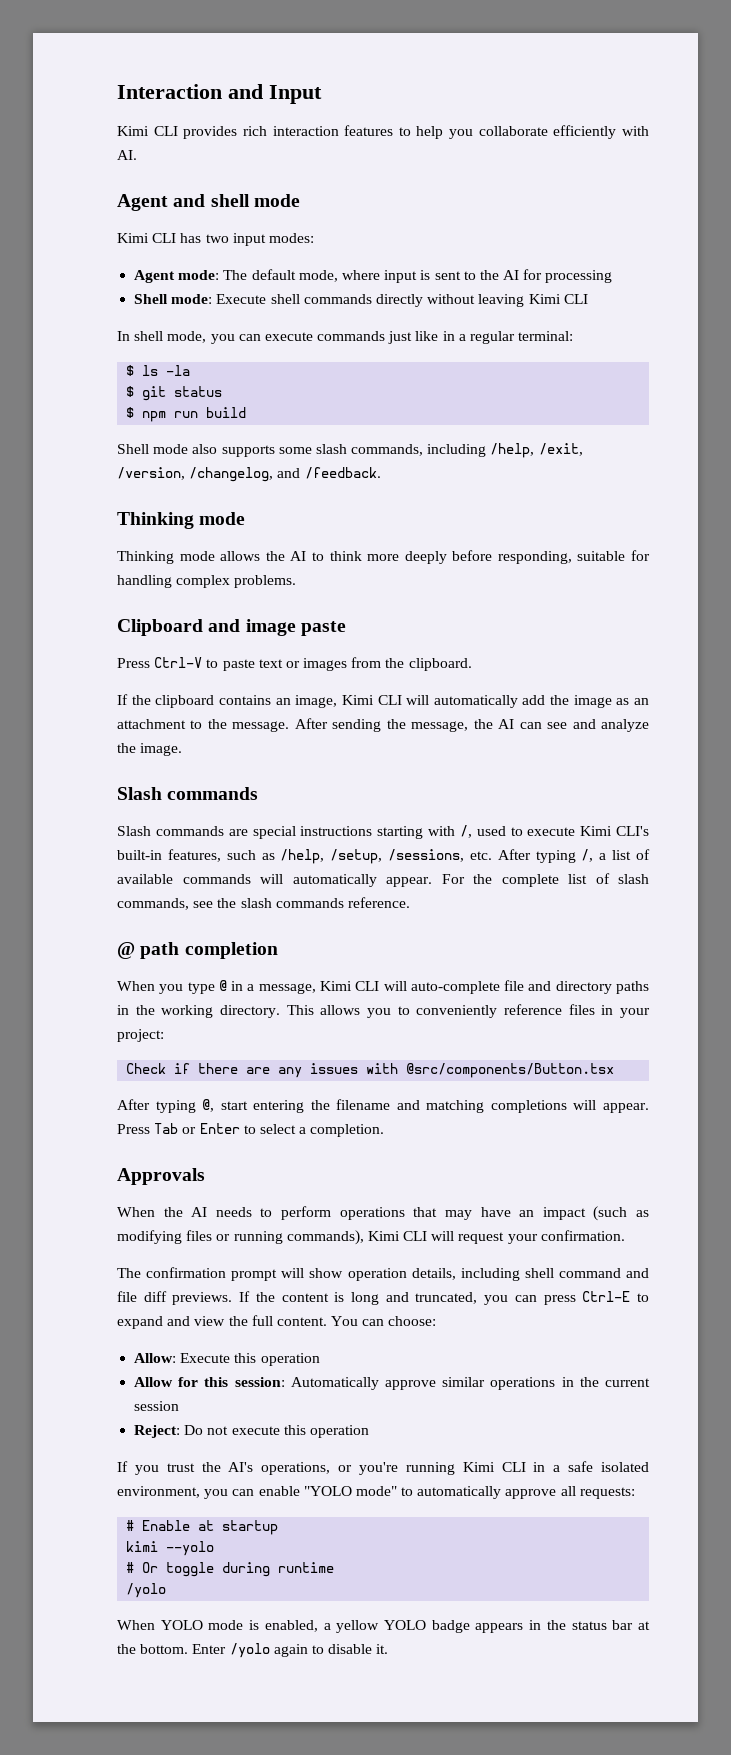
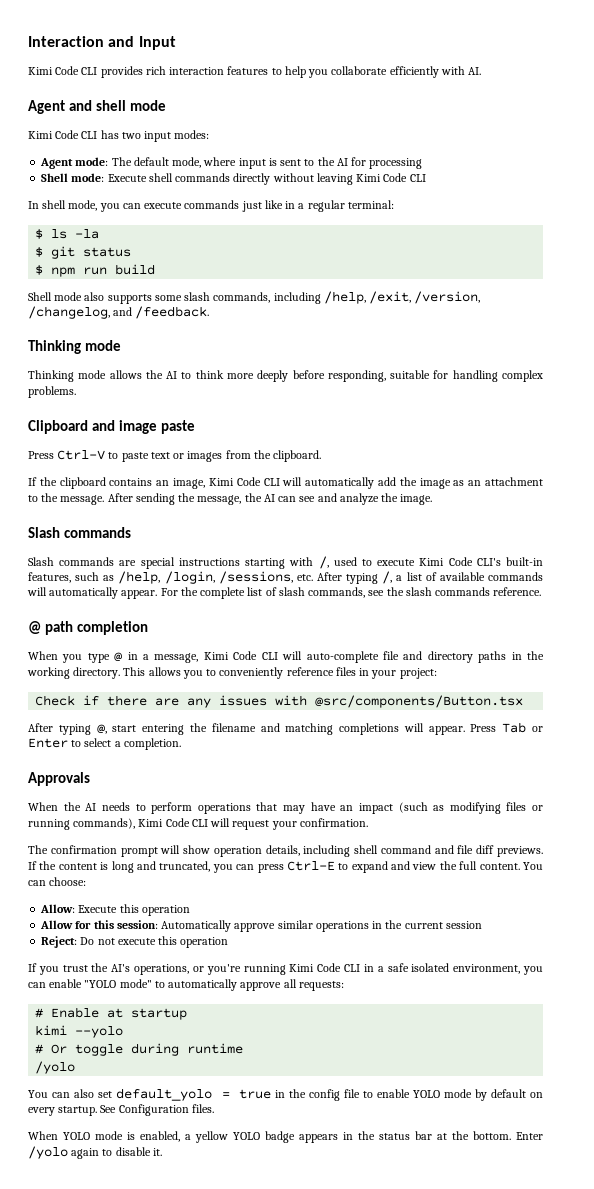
(149, 131) none -> [55,66,80,75] Code
(149, 238) none -> [55,130,80,139] Code
(561, 299) none -> [383,173,408,182] Code
(374, 700) none -> [236,477,261,486] Code
(613, 831) none -> [448,557,473,566] Code
[330,849,383,864] /setup, -> [164,571,215,584] /login,
(352, 986) none -> [233,651,258,660] Code
(400, 1236) none -> [165,818,190,827] Code
(495, 1467) none -> [317,963,342,972] Code
(167, 1590) none -> [28,1088,543,1101] [28,1104,214,1116] // You can also set default_yolo = true in the config file to enable YOLO mode by default on every startup. See Configuration files.

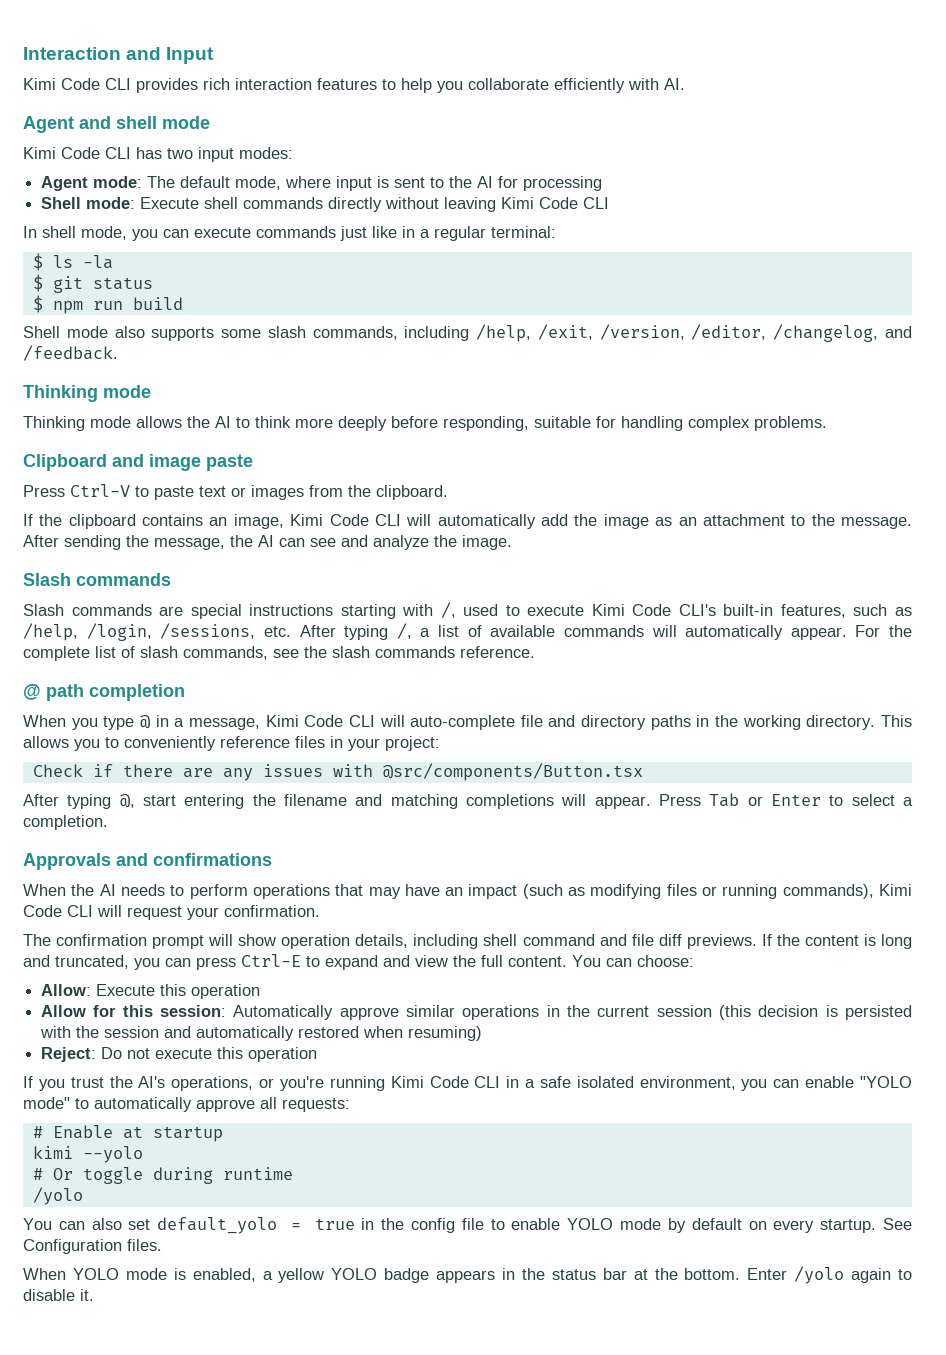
(481, 297) none -> [691,324,767,340] /editor,
(90, 779) none -> [116,853,272,866] and confirmations
(482, 925) none -> [719,1005,913,1020] [40,1026,483,1041] (this decision is persisted with the session and automatically restored when resuming)

